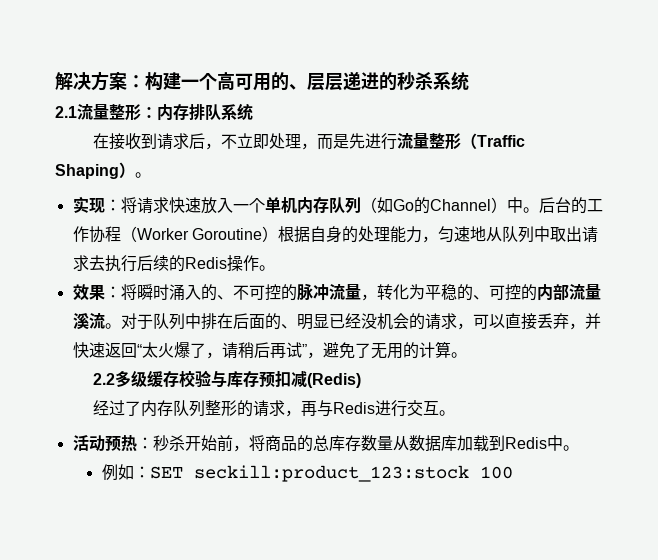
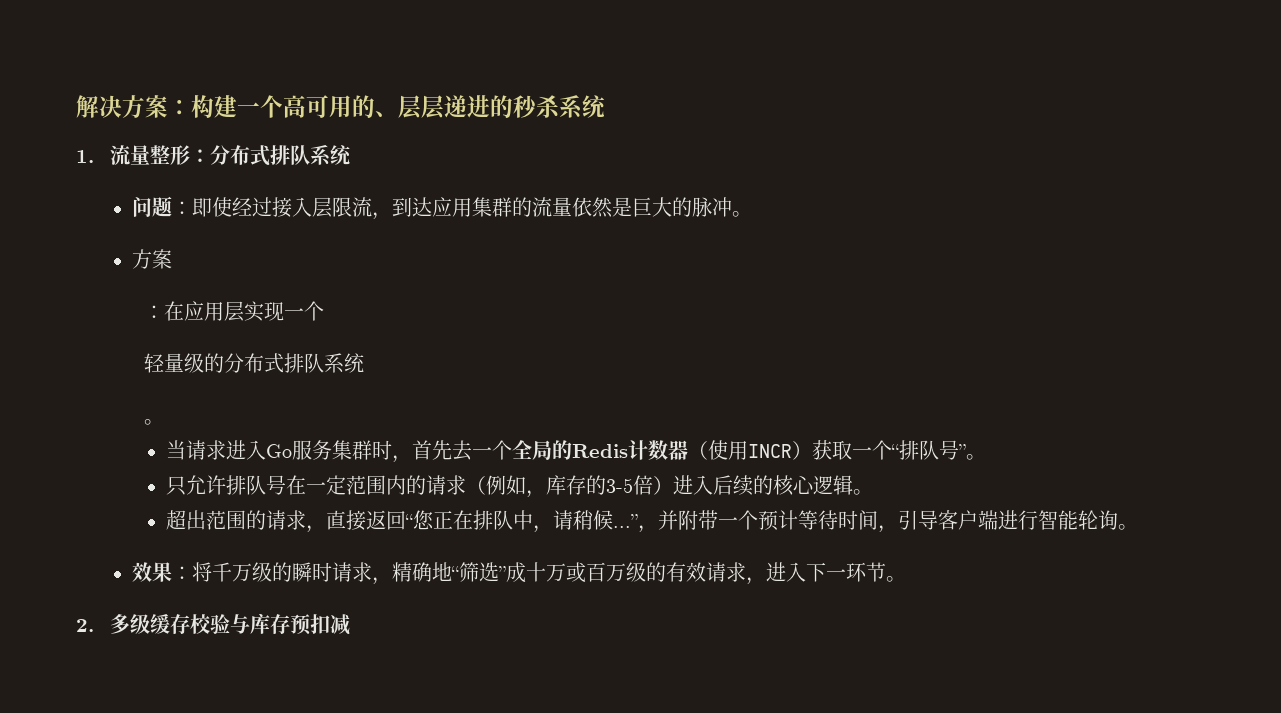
[55,106,77,118] 2.1 -> [76,150,94,163] 1.
[157,103,253,121] [93,133,526,150] [55,162,151,179] [72,196,603,214] [72,226,598,243] [72,255,275,272] [72,283,601,301] [72,313,601,330] [72,341,467,359] [93,373,116,385] 内存排队系统 // 在接收到请求后，不立即处理，而是先进行流量整形（Traffic Shaping）。 // 实现：将请求快速放入一个单机内存队列（如Go的Channel）中。后台的工作协程（Worker Goroutine）根据自身的处理能力，匀速地从队列中取出请求去执行后续的Redis操作。 // 效果：将瞬时涌入的、不可控的脉冲流量，转化为平稳的、可控的内部流量溪流。对于队列中排在后面的、明显已经没机会的请求，可以直接丢弃，并快速返回“太火爆了，请稍后再试”，避免了无用的计算。 // 2.2 -> [210,144,352,166] [132,196,753,220] [132,249,173,269] [144,301,325,322] [144,353,365,373] [144,419,165,425] [166,440,987,463] [166,475,874,498] [166,510,1139,533] [132,562,907,585] [76,619,94,632] 分布式排队系统 // 问题：即使经过接入层限流，到达应用集群的流量依然是巨大的脉冲。 // 方案 // ：在应用层实现一个 // 轻量级的分布式排队系统 // 。 // 当请求进入Go服务集群时，首先去一个全局的Redis计数器（使用INCR）获取一个“排队号”。 // 只允许排队号在一定范围内的请求（例如，库存的3-5倍）进入后续的核心逻辑。 // 超出范围的请求，直接返回“您正在排队中，请稍候...”，并附带一个预计等待时间，引导客户端进行智能轮询。 // 效果：将千万级的瞬时请求，精确地“筛选”成十万或百万级的有效请求，进入下一环节。 // 2.
[307,373,362,388] [93,400,456,417] [72,435,579,452] [101,464,513,482] (Redis) // 经过了内存队列整形的请求，再与Redis进行交互。 // 活动预热：秒杀开始前，将商品的总库存数量从数据库加载到Redis中。 // 例如：SET seckill:product_123:stock 100 -> (351, 624) none

